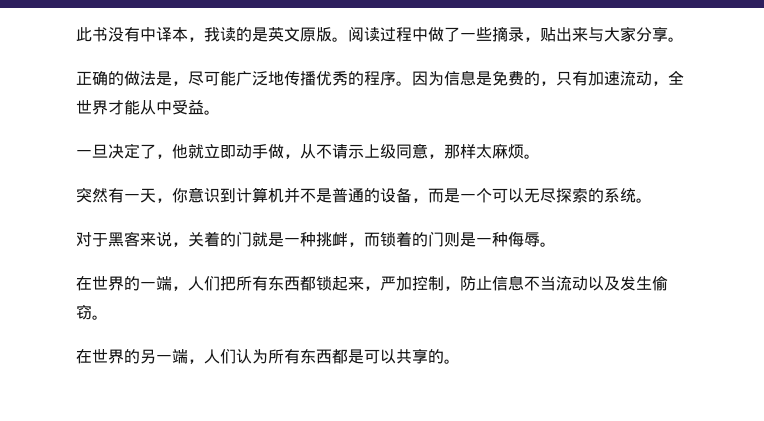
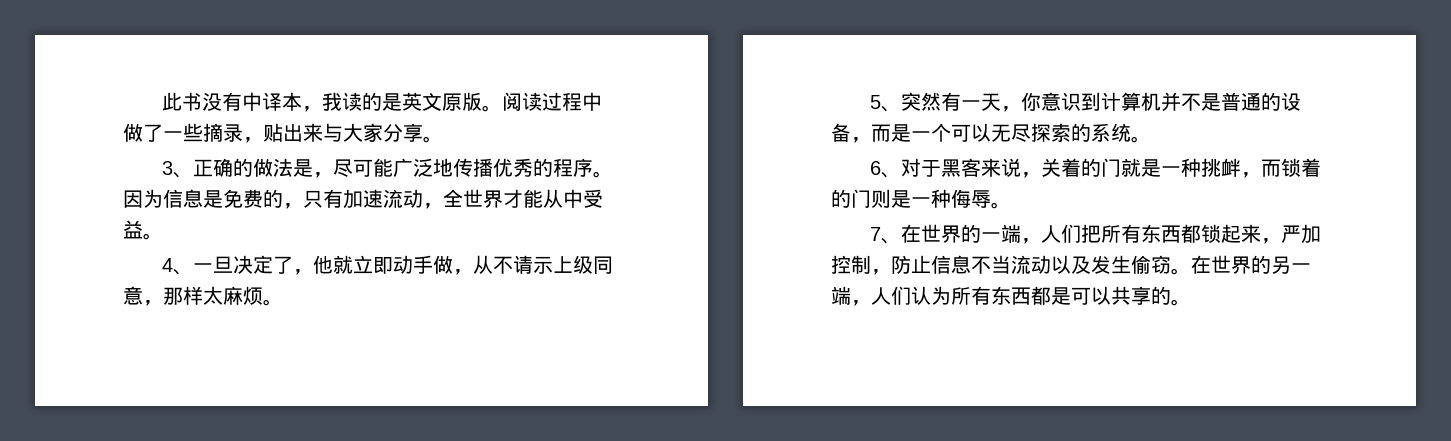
(684, 39) none -> [161,161,193,178] 3、
(220, 112) none -> [161,258,193,275] 4、
(540, 156) none -> [869,95,901,112] 5、
(652, 200) none -> [869,161,901,178] 6、
(556, 244) none -> [869,227,901,244] 7、
(108, 317) // -> (1191, 271) none

